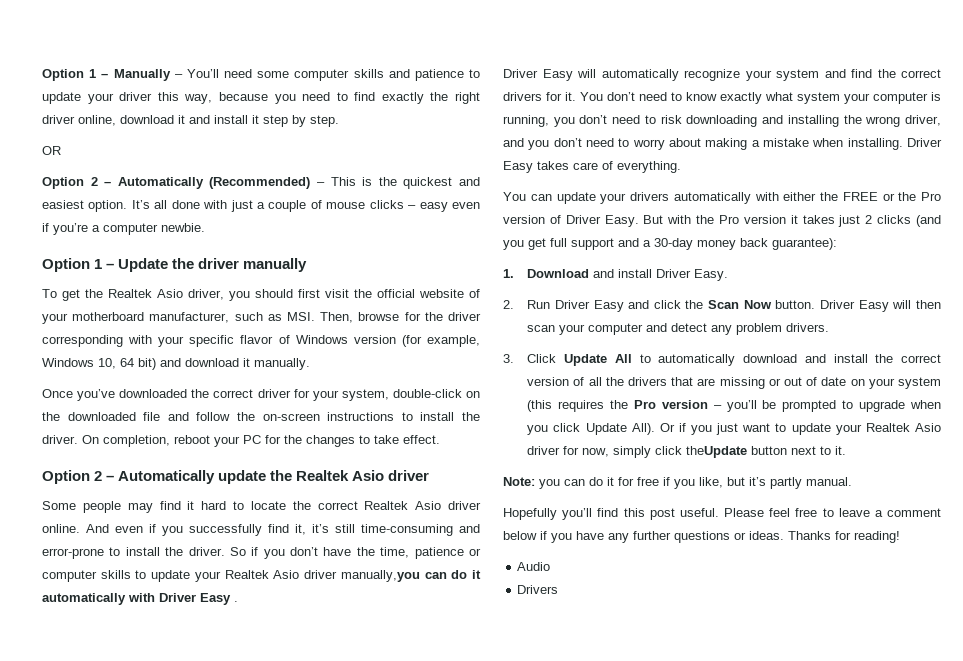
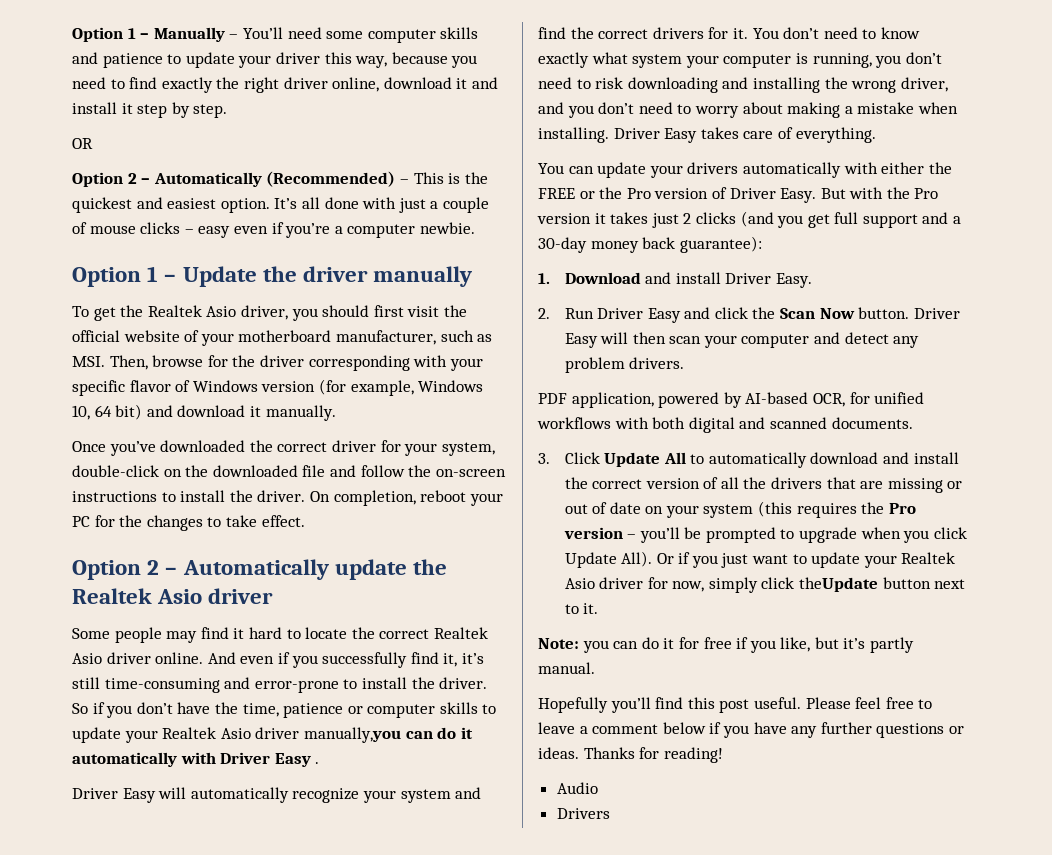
(830, 327) none -> [538,392,925,408] [537,417,913,433] // PDF application, powered by AI-based OCR, for unified workflows with both digital and scanned documents.

